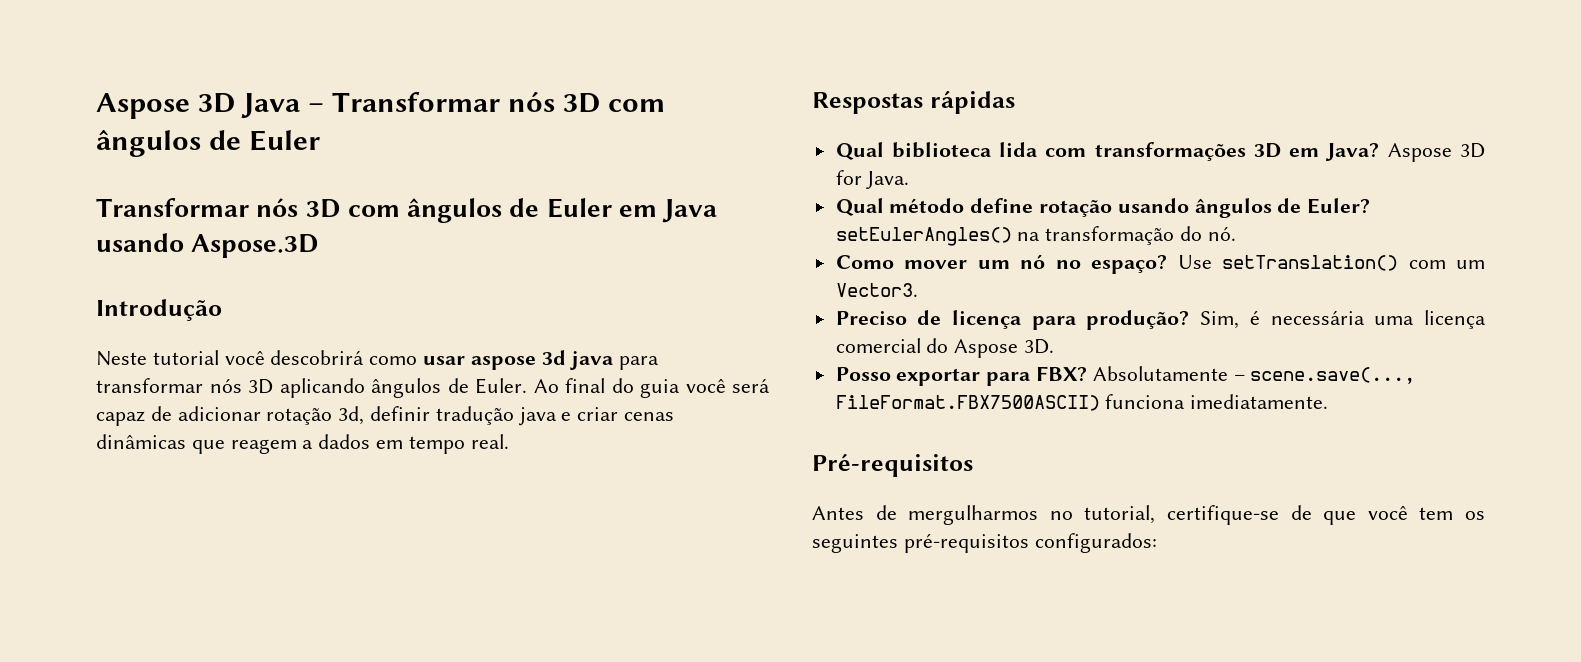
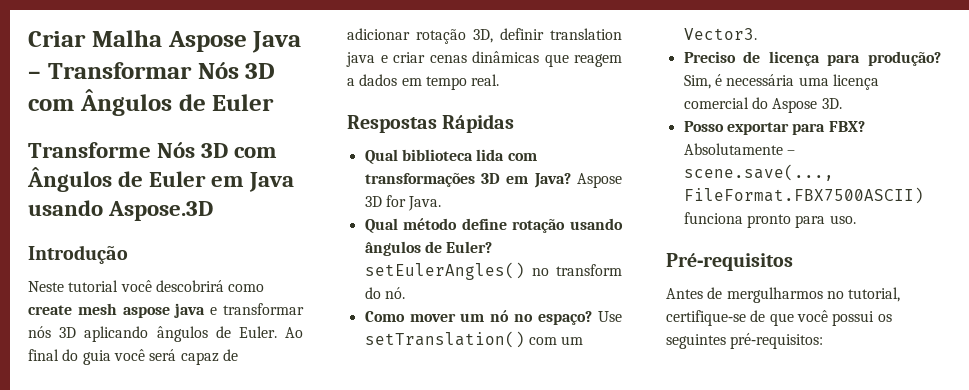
[96,93,235,119] Aspose 3D -> [28,30,247,52] Criar Malha Aspose
[507,91,665,113] [96,129,201,157] nós 3D com ângulos -> [197,62,276,79] [28,89,172,116] Nós 3D com Ângulos
[96,198,503,223] Transformar nós 3D com ângulos -> [28,142,278,158] [27,167,112,192] Transforme Nós 3D com Ângulos
[423,350,660,370] usar aspose 3d java para -> [28,303,218,318] create mesh aspose java e
[338,406,514,425] 3d, definir tradução -> [473,28,622,43] 3D, definir translation
[929,91,1015,114] rápidas -> [442,114,515,133] Rápidas
[1017,226,1175,245] na transformação -> [531,264,622,276] no transform
[1190,394,1329,409] imediatamente. -> [746,214,856,228] pronto para uso.
[1419,507,1454,520] tem -> [832,311,875,326] possui
[903,533,1157,553] pré-requisitos configurados: -> [730,333,824,349] pré‑requisitos:

